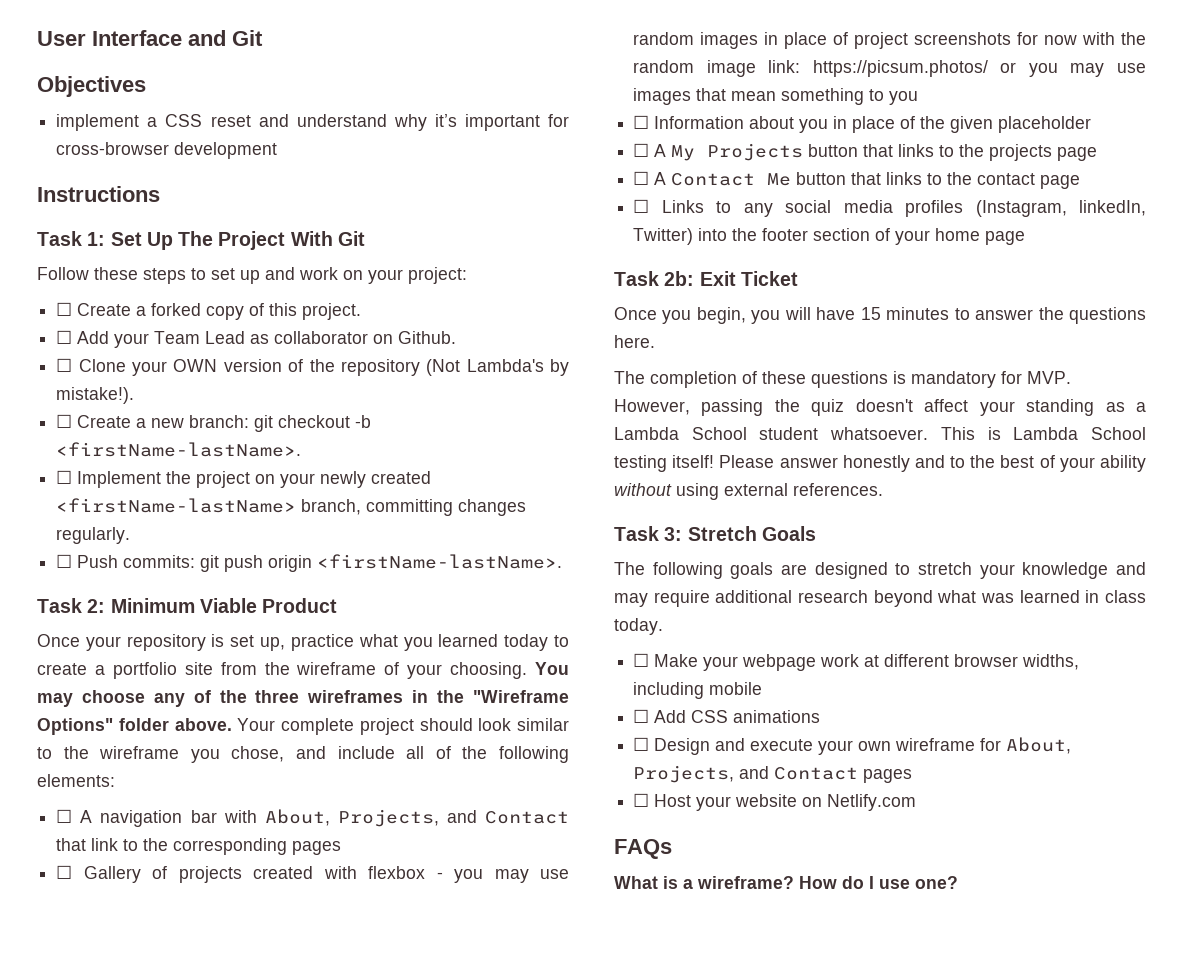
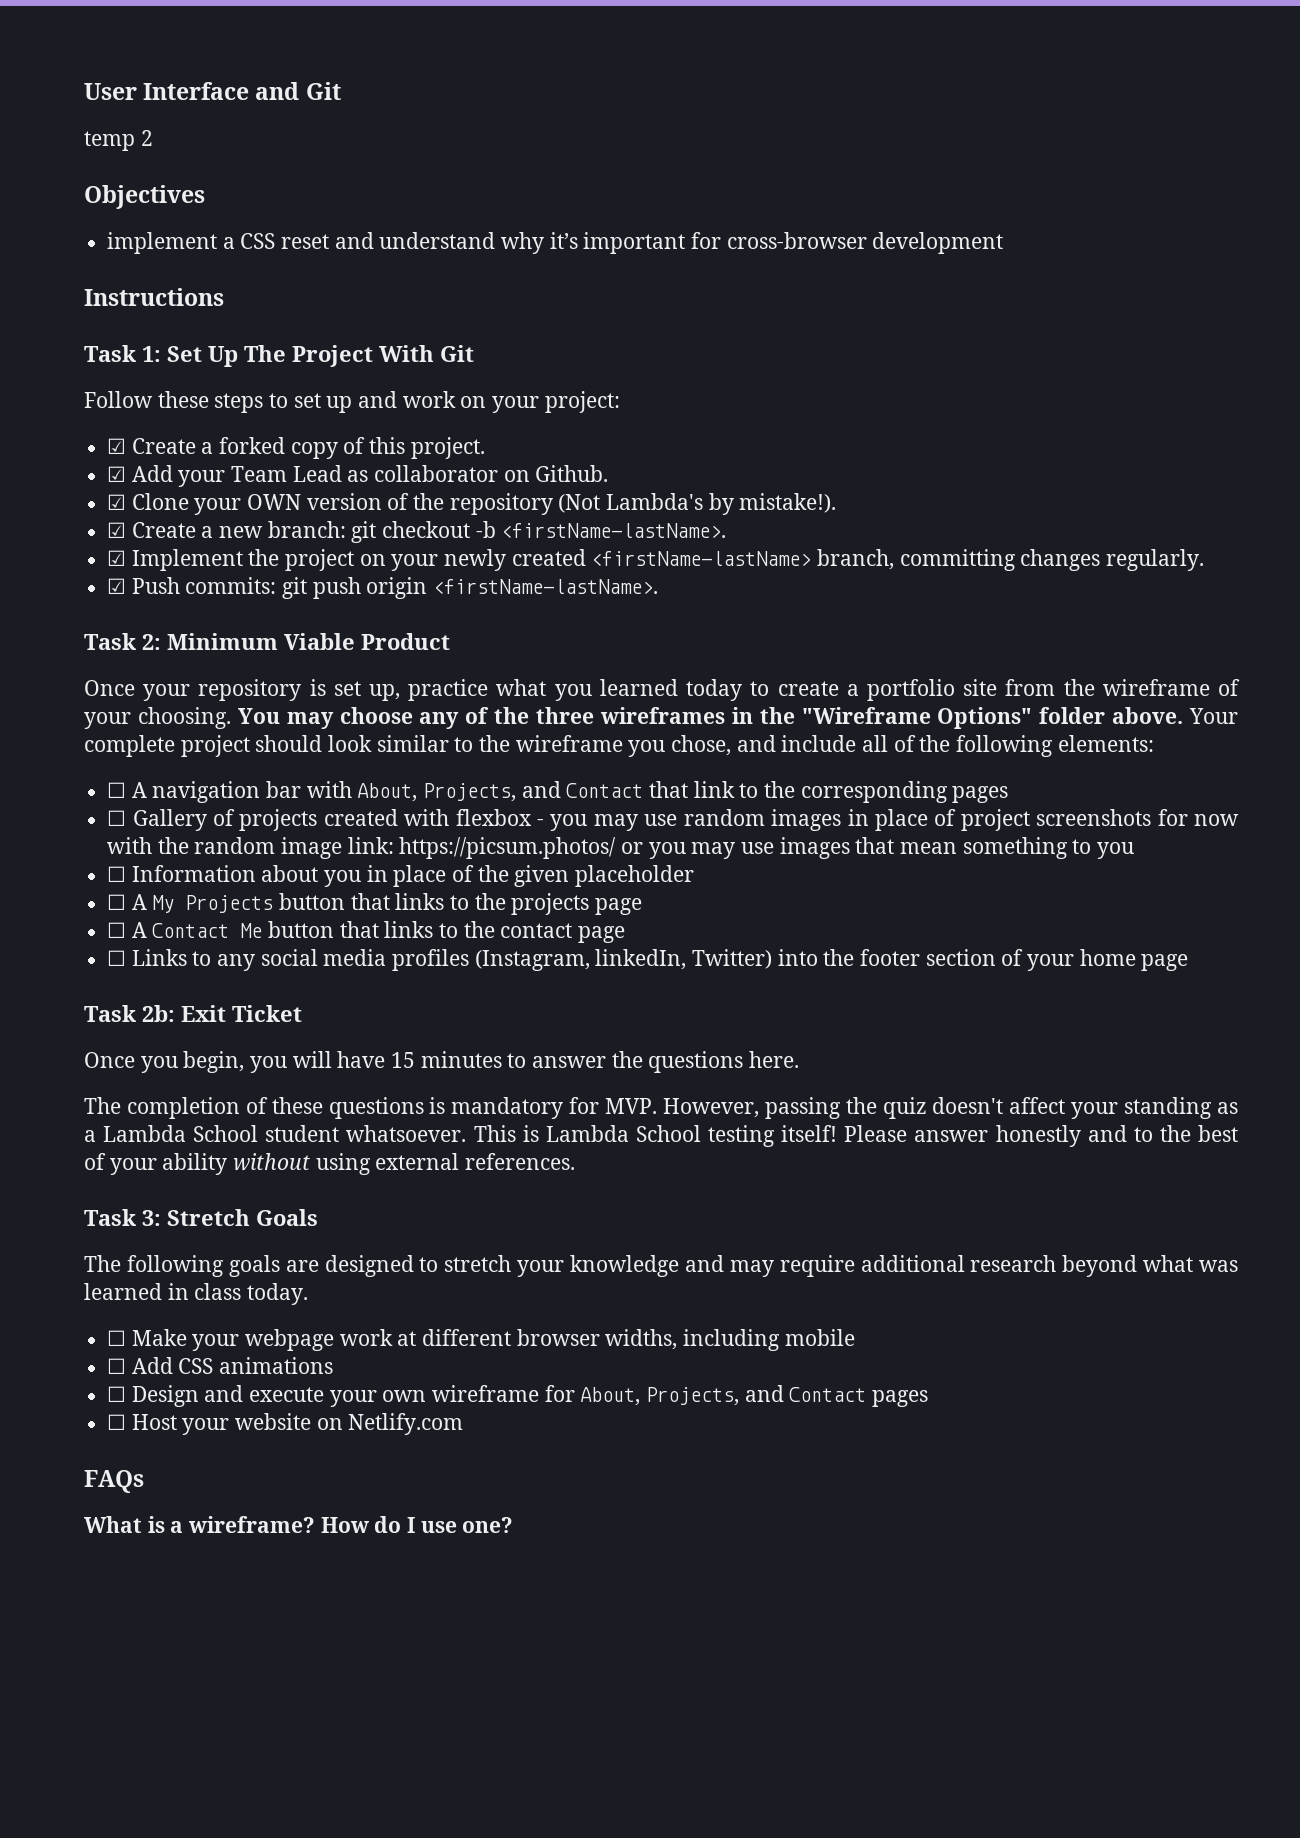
(263, 38) none -> [84,130,153,151] // temp 2
[56,302,73,316] ☐ -> [107,438,127,454] ☑
[56,330,73,344] ☐ -> [107,466,127,482] ☑
[56,358,73,372] ☐ -> [107,494,127,510] ☑
[56,414,73,428] ☐ -> [107,522,127,538] ☑
[56,470,73,484] ☐ -> [107,550,127,566] ☑
[56,554,73,568] ☐ -> [107,578,127,594] ☑

